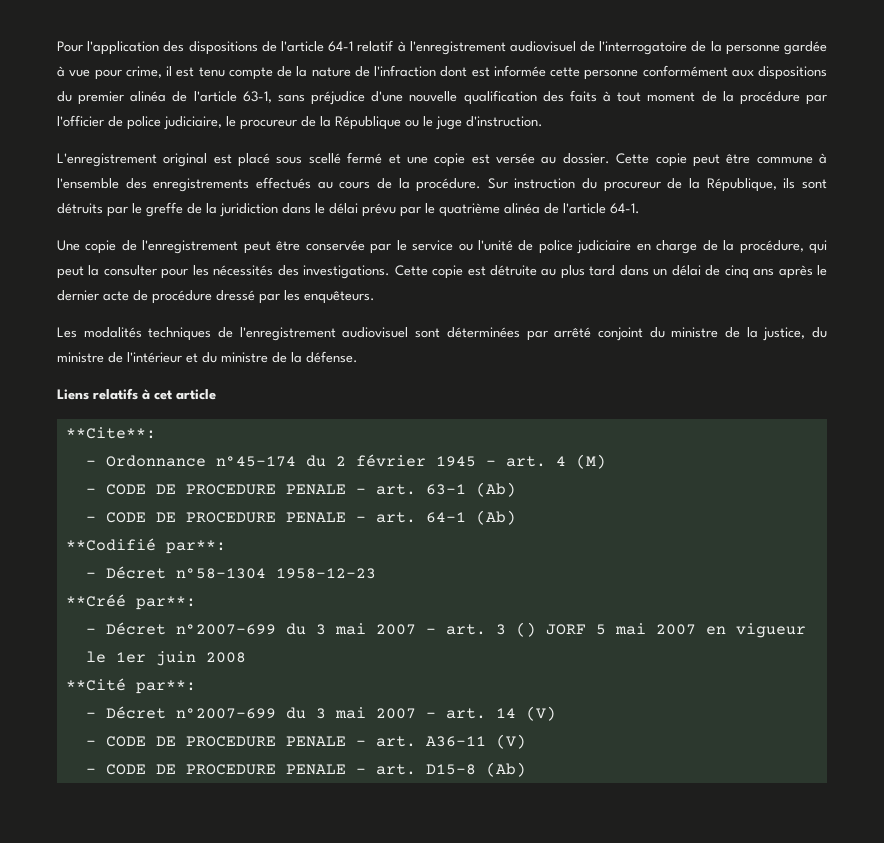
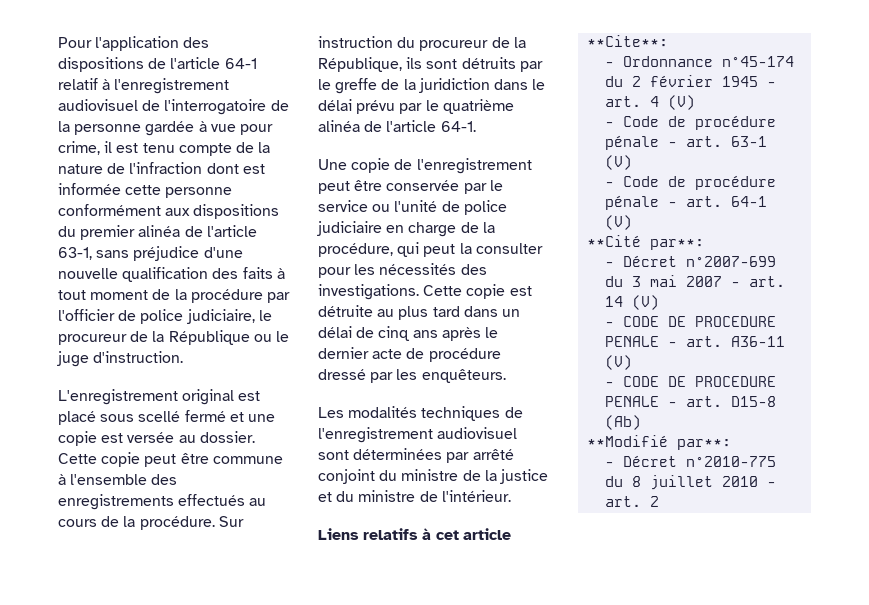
[763,327,827,341] [57,352,182,363] justice, du ministre de l'intérieur -> [499,469,548,484] justice
[291,351,358,363] la défense. -> [441,490,511,502] l'intérieur.
[575,454,606,469] [85,484,346,495] (M) // - CODE DE PROCEDURE PENALE -> [668,95,696,110] [605,115,777,130] [605,135,660,150] (V) // - Code de procédure pénale
[475,482,516,497] [85,510,516,525] [65,538,226,554] [85,566,376,579] [65,594,196,610] [85,622,806,638] [85,651,246,666] (Ab) // - CODE DE PROCEDURE PENALE - art. 64-1 (Ab) // **Codifié par**: // - Décret n°58-1304 1958-12-23 // **Créé par**: // - Décret n°2007-699 du 3 mai 2007 - art. 3 () JORF 5 mai 2007 en vigueur le 1er juin 2008 -> [605,155,633,170] [605,175,777,190] [605,195,768,210] [605,215,633,230] (V) // - Code de procédure pénale - art. 64-1 (V)
(526, 769) none -> [587,435,732,450] [605,455,777,467] [605,475,777,490] [605,496,660,507] // **Modifié par**: // - Décret n°2010-775 du 8 juillet 2010 - art. 2

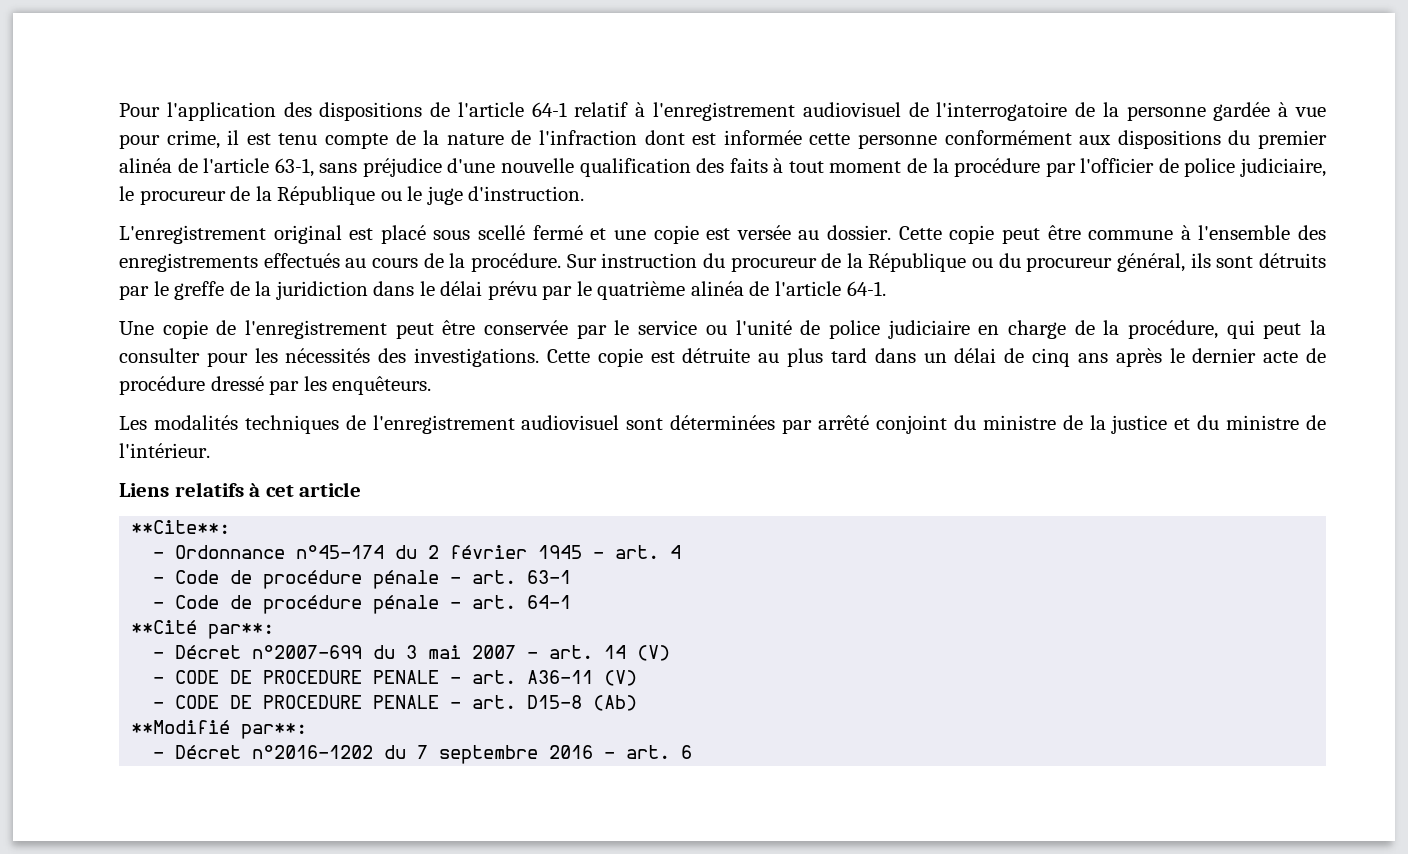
[318,57,402,72] République, -> [868,253,1186,272] République ou du procureur général,
[668,95,696,110] (V) -> (682, 552) none
[605,155,633,170] (V) -> (572, 577) none
[605,215,633,230] (V) -> (572, 602) none
[686,456,777,467] [605,475,777,490] [605,496,660,507] n°2010-775 du 8 juillet 2010 - art. 2 -> [252,745,693,764] n°2016-1202 du 7 septembre 2016 - art. 6

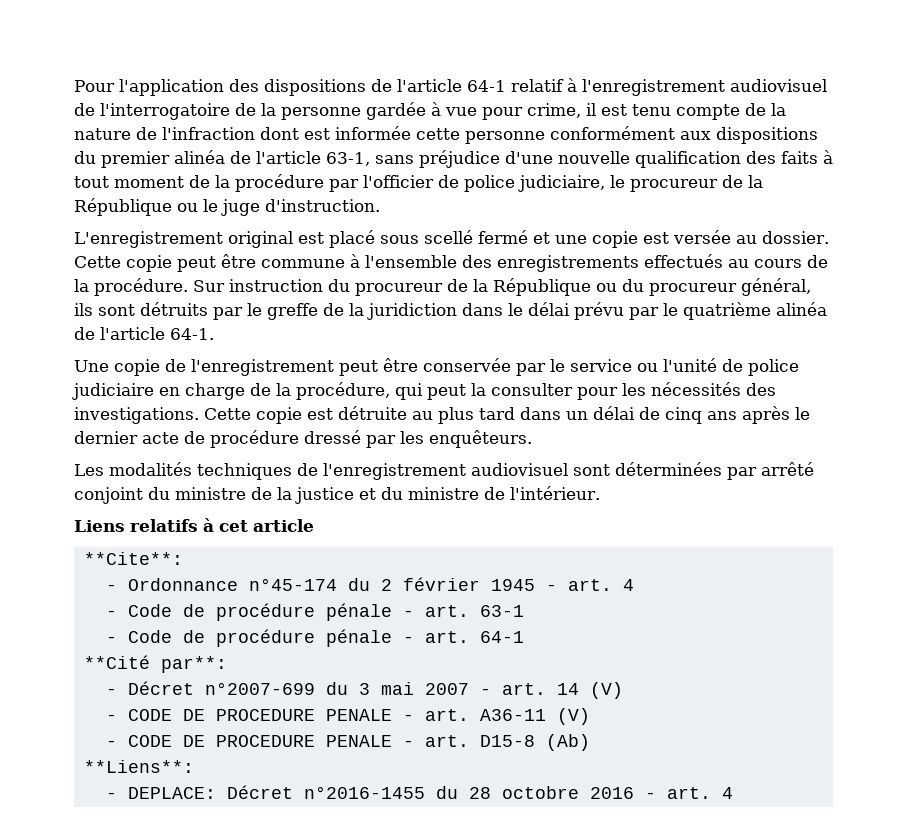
[131,720,308,739] [153,745,539,764] **Modifié par**: // - Décret n°2016-1202 du 7 septembre -> [83,760,194,773] [105,785,579,799] **Liens**: // - DEPLACE: Décret n°2016-1455 du 28 octobre
[681,745,693,759] 6 -> [721,787,733,799] 4

